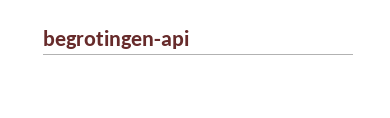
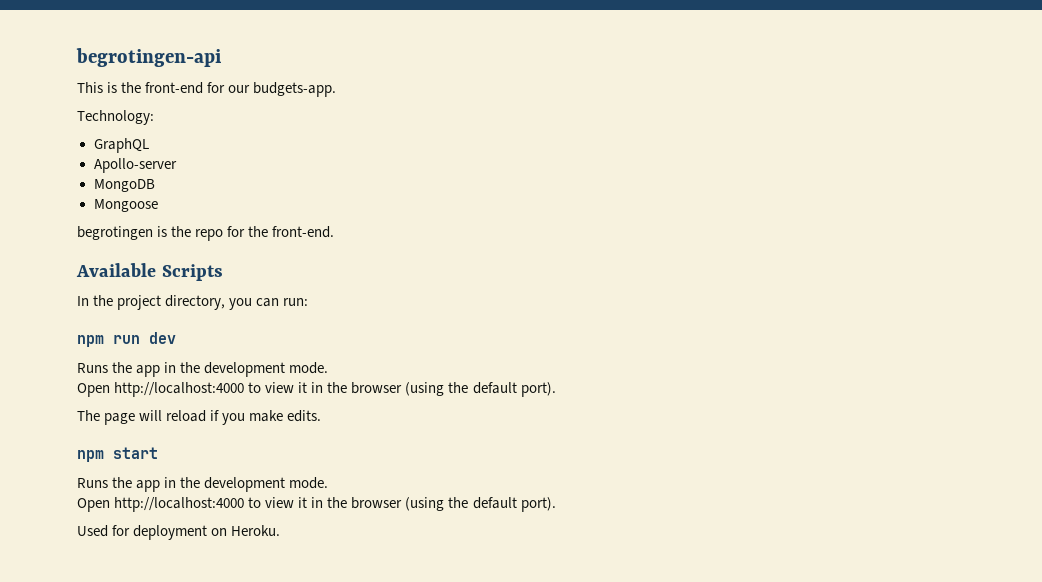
(189, 39) none -> [77,82,337,97] [77,110,154,125] [93,138,149,153] [93,158,177,173] [93,179,155,192] [93,199,158,212] [77,226,335,241] [76,263,223,281] [77,295,309,310] [77,332,176,347] [77,362,329,377] [77,382,556,397] [77,410,322,425] [77,447,158,462] [77,477,329,492] [77,497,556,512] [77,525,281,540] // This is the front-end for our budgets-app. // Technology: // GraphQL // Apollo-server // MongoDB // Mongoose // begrotingen is the repo for the front-end. // Available Scripts // In the project directory, you can run: // npm run dev // Runs the app in the development mode. // Open http://localhost:4000 to view it in the browser (using the default port). // The page will reload if you make edits. // npm start // Runs the app in the development mode. // Open http://localhost:4000 to view it in the browser (using the default port). // Used for deployment on Heroku.

